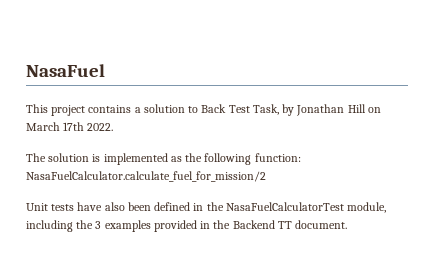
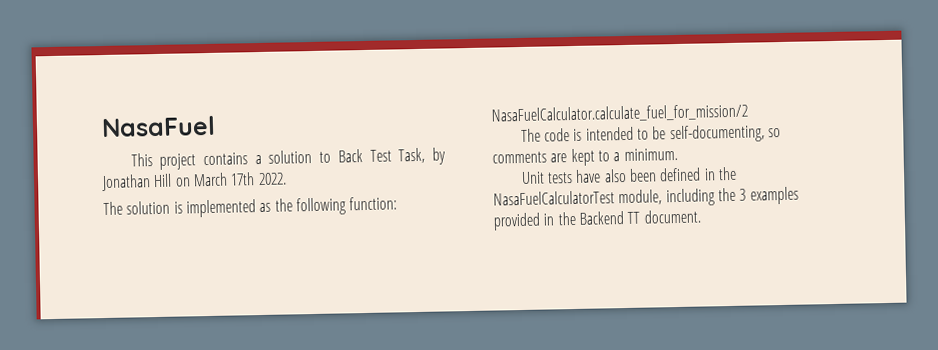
(266, 176) none -> [520,124,781,144] [492,147,678,167] // The code is intended to be self-documenting, so comments are kept to a minimum.

